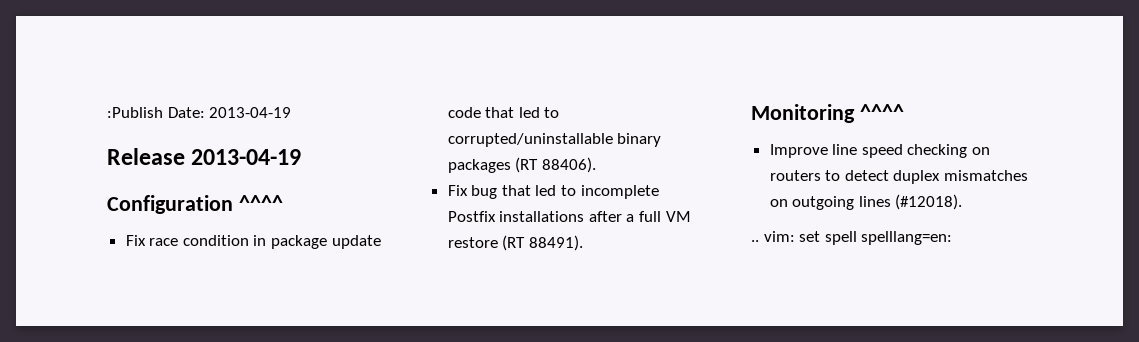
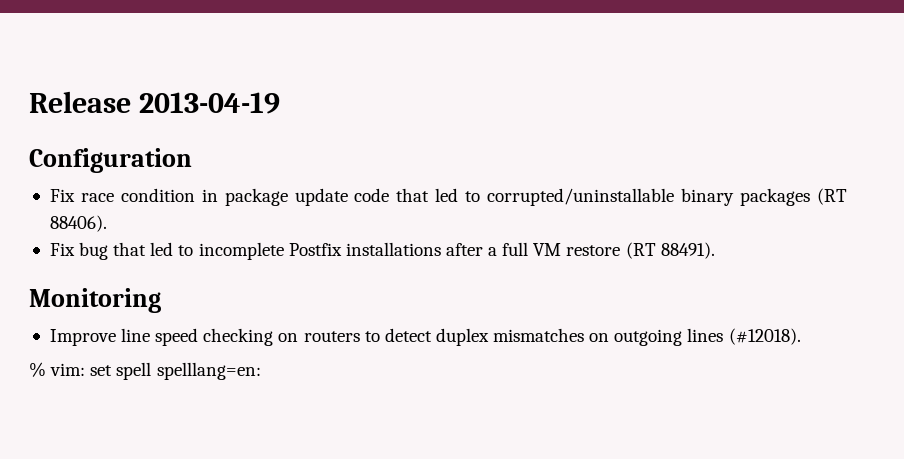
[107,107,292,118] :Publish Date: 2013-04-19 // -> (29, 102) none
[238,195,283,211] ^^^^ -> (192, 160) none
[859,104,904,120] ^^^^ -> (161, 300) none
[751,240,759,242] .. -> [29,362,46,377] %

